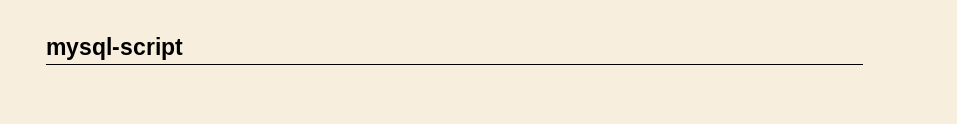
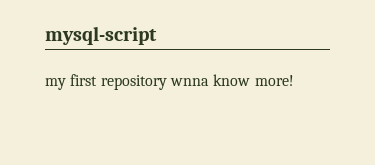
(183, 48) none -> [45,74,294,90] // my first repository wnna know more!

